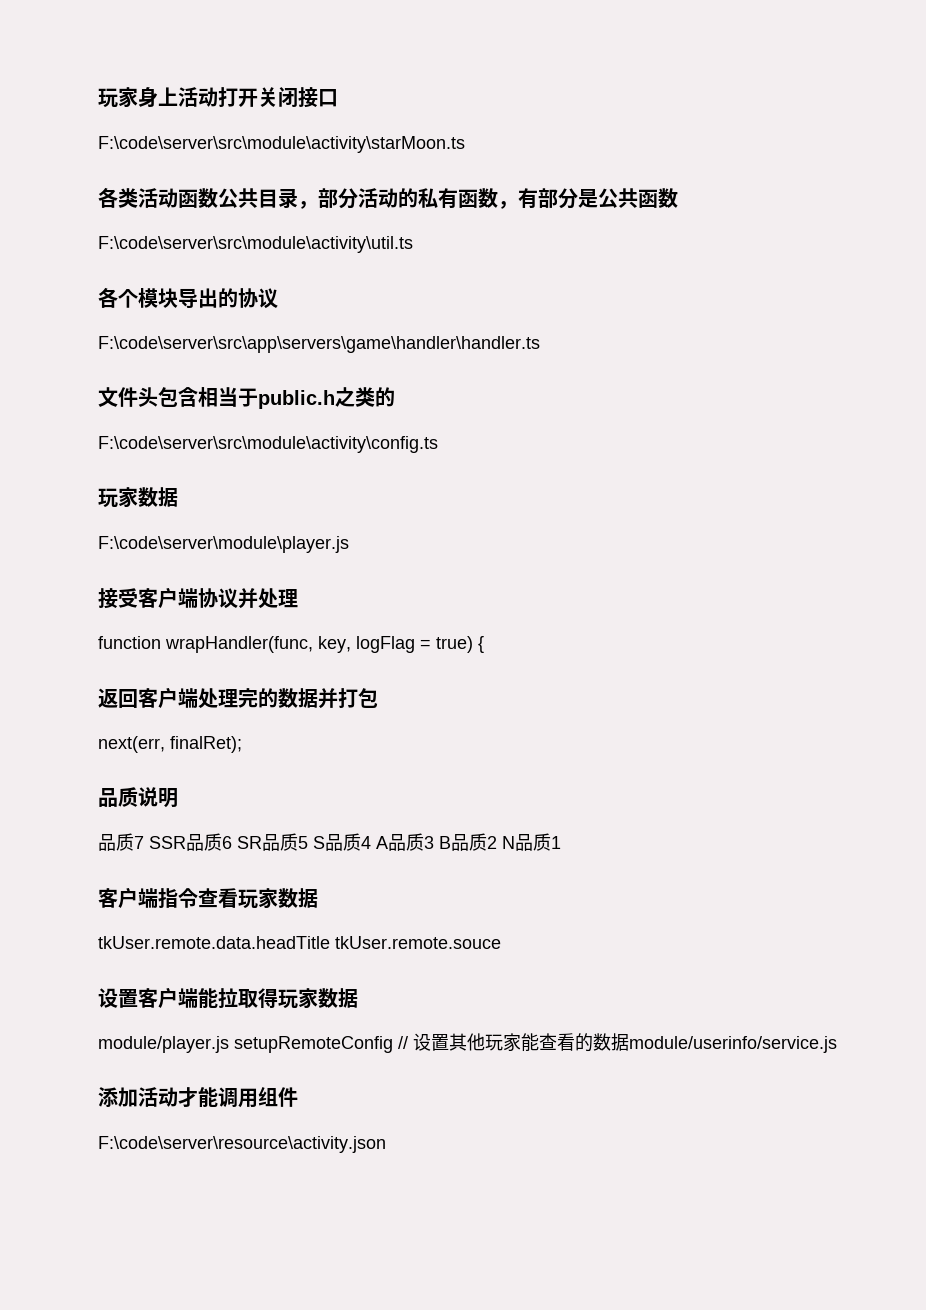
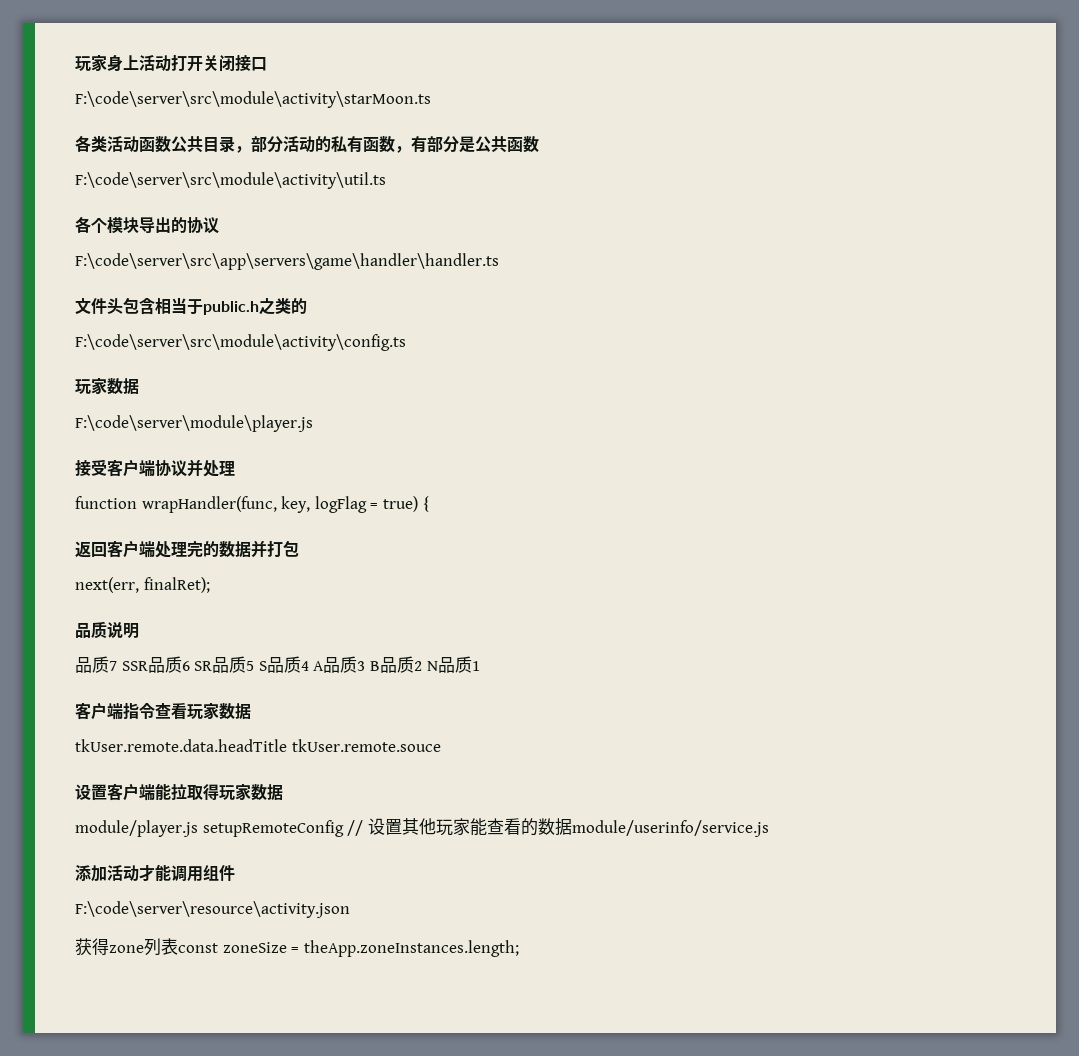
(386, 1144) none -> [75,938,519,957] // 获得zone列表const zoneSize = theApp.zoneInstances.length;

